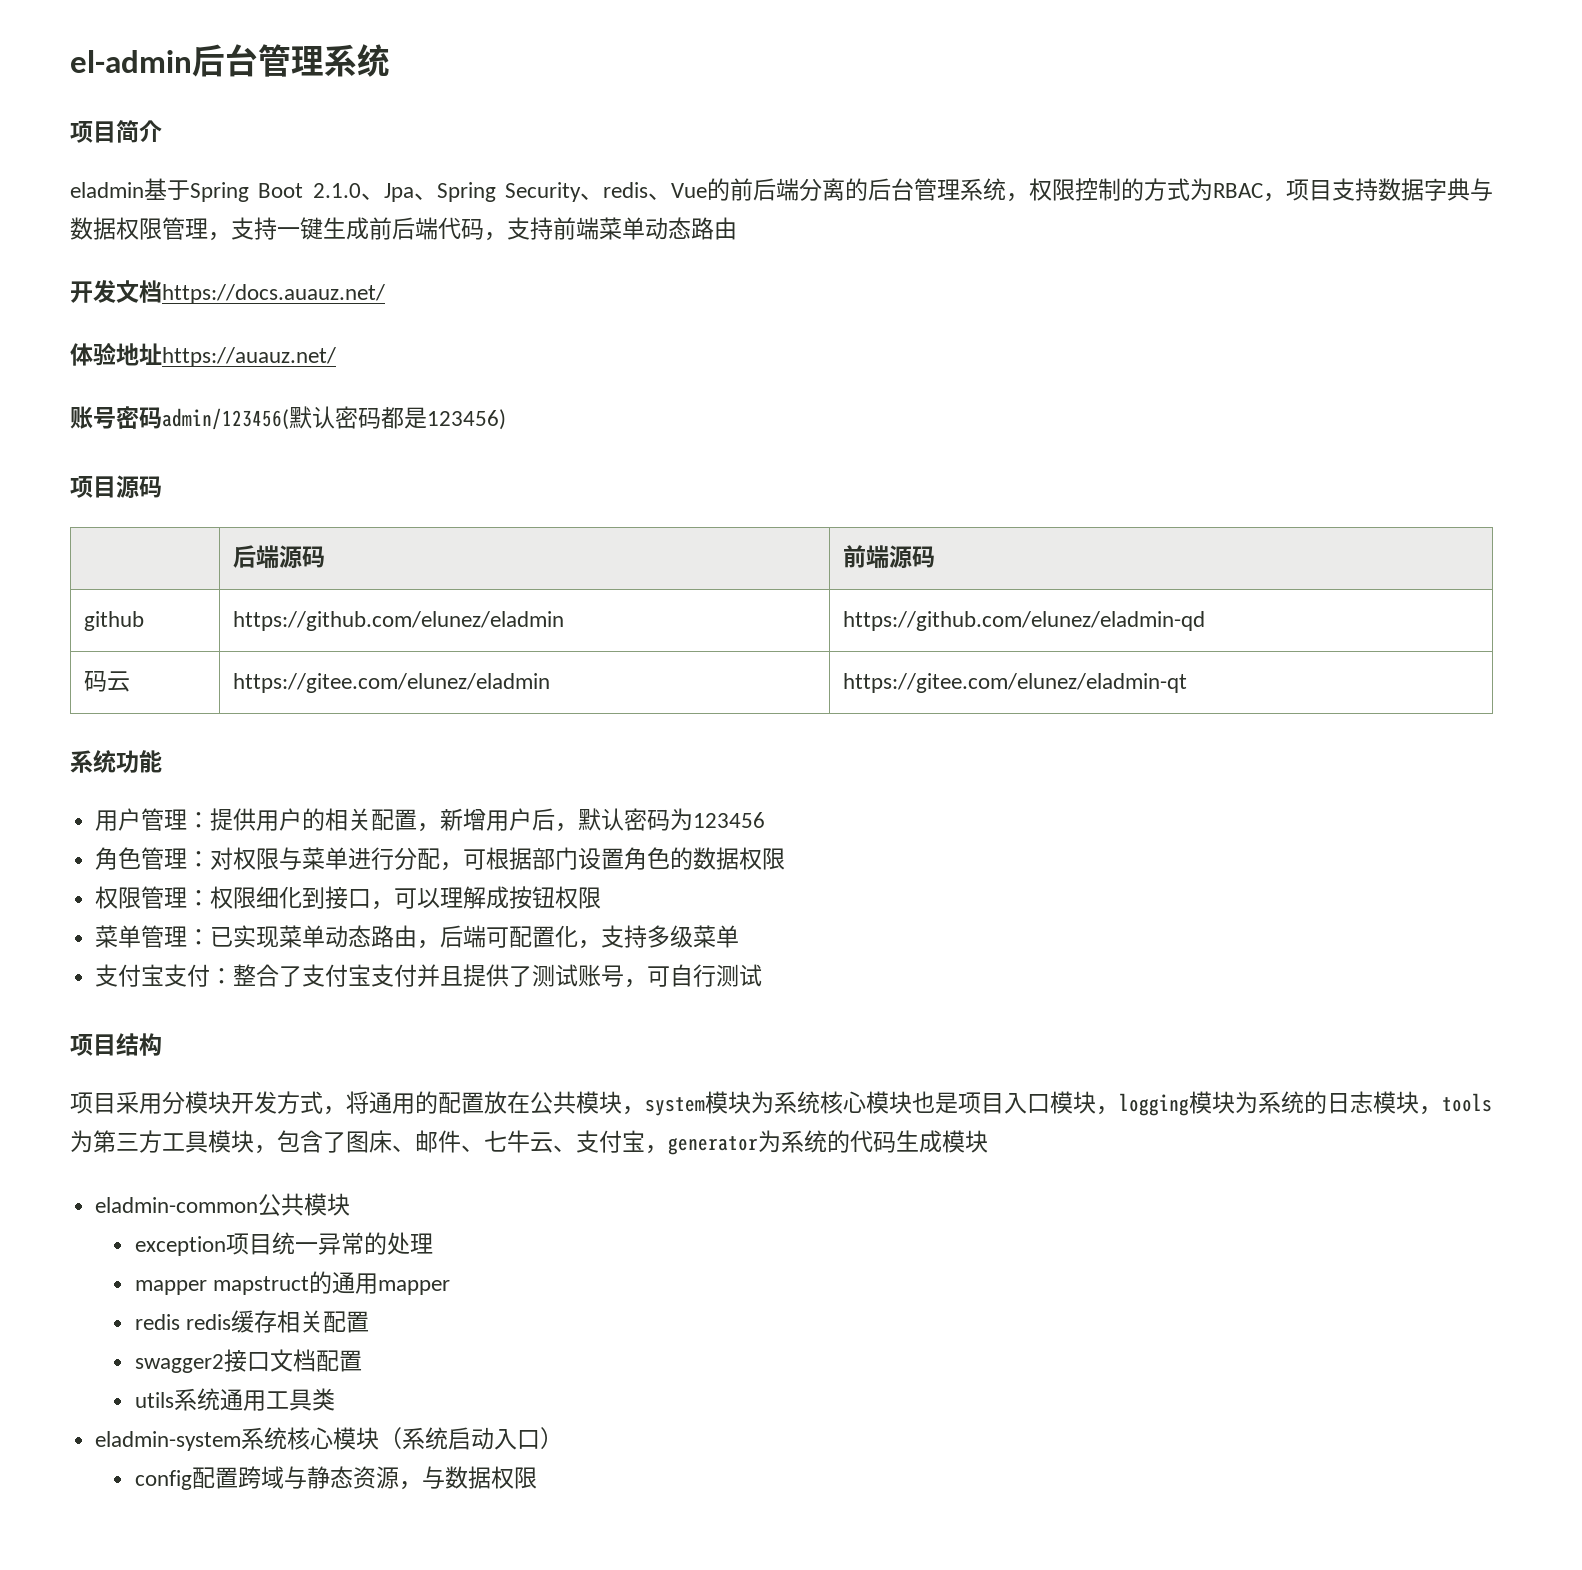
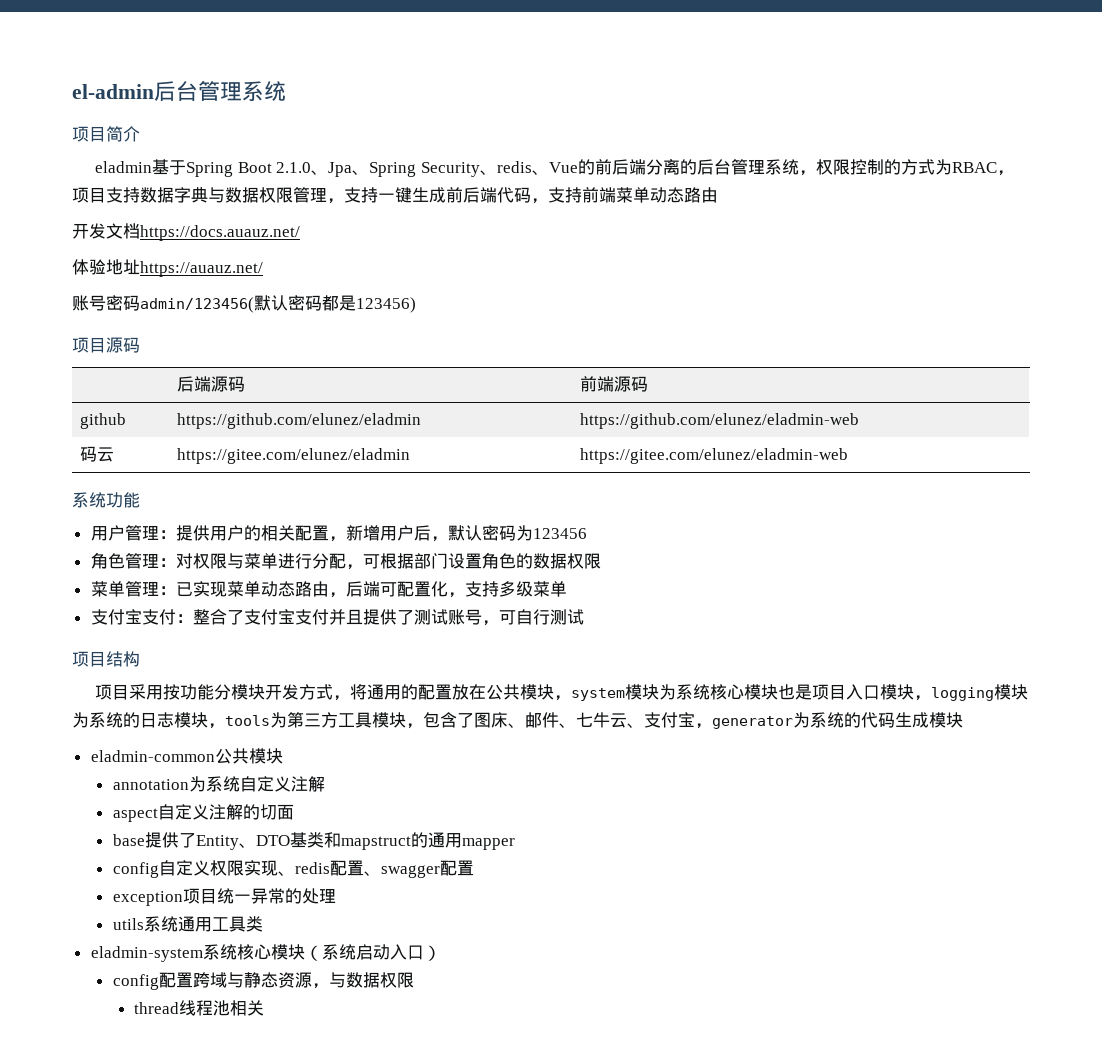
[842,611,1205,631] https://github.com/elunez/eladmin-qd -> [580,413,860,429] https://github.com/elunez/eladmin-web
[842,673,1187,693] https://gitee.com/elunez/eladmin-qt -> [580,448,849,464] https://gitee.com/elunez/eladmin-web
[95,886,602,910] // 权限管理：权限细化到接口，可以理解成按钮权限 -> (601, 561) none
(162, 1103) none -> [163,684,215,700] 按功能
(351, 1204) none -> [112,776,325,792] [112,804,294,822] [112,832,515,850] [112,860,474,878] // annotation为系统自定义注解 // aspect自定义注解的切面 // base提供了Entity、DTO基类和mapstruct的通用mapper // config自定义权限实现、redis配置、swagger配置
[134,1271,451,1295] [134,1310,370,1333] [134,1349,362,1373] // mapper mapstruct的通用mapper // redis redis缓存相关配置 // swagger2接口文档配置 -> (336, 895) none
(537, 1478) none -> [134,1000,265,1016] // thread线程池相关

